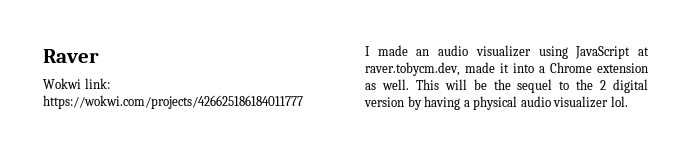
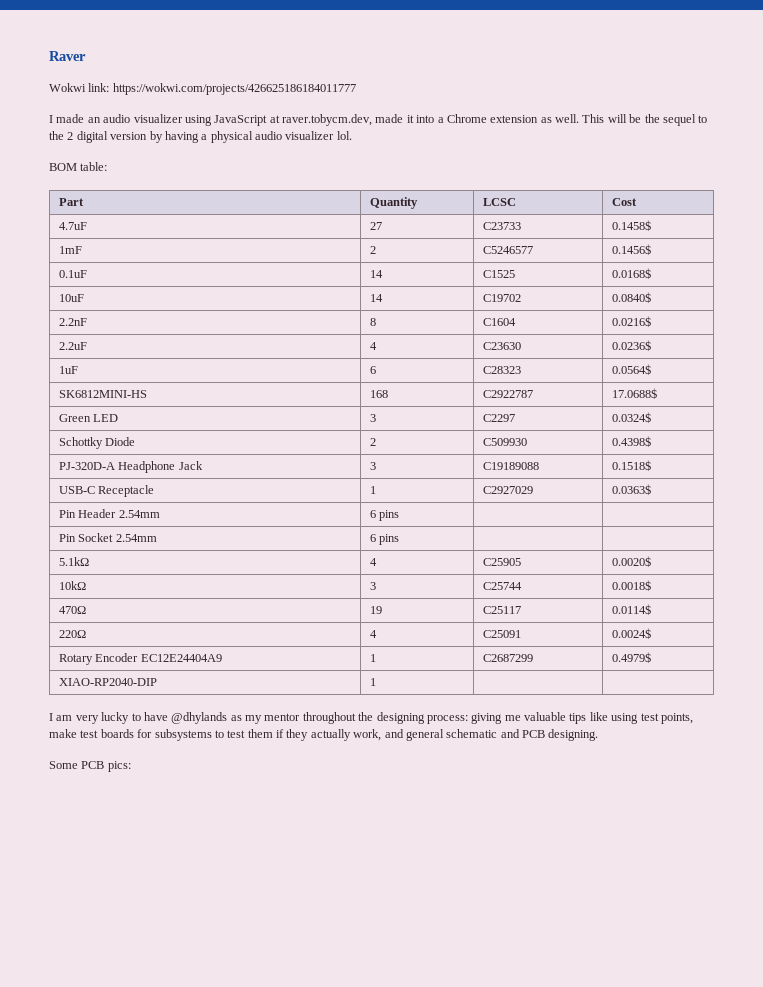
(628, 101) none -> [49,162,108,171] [58,198,84,206] [369,197,418,209] [482,198,516,206] [611,198,637,206] [58,222,87,230] [369,222,382,230] [482,222,521,230] [611,220,651,231] [58,246,82,254] [369,246,376,254] [482,246,533,254] [611,244,651,255] [58,270,87,278] [369,270,383,278] [482,270,515,278] [611,268,651,279] [58,294,84,302] [369,294,383,302] [482,294,521,302] [611,292,651,303] [58,318,87,326] [369,318,376,326] [482,318,516,326] [611,316,651,327] [58,342,87,350] [369,342,377,350] [482,342,521,350] [611,340,651,351] [58,366,78,374] [369,366,376,374] [482,366,521,374] [611,364,651,375] [58,390,147,398] [369,390,388,398] [482,390,533,398] [611,388,657,399] [58,414,119,422] [369,414,376,422] [482,414,515,422] [611,412,651,423] [58,437,136,449] [369,438,376,446] [482,438,527,446] [611,436,651,447] [58,461,203,473] [369,462,376,470] [482,462,539,470] [611,460,651,471] [58,485,155,497] [369,486,376,494] [482,486,533,494] [611,484,651,495] [58,509,160,518] [369,510,400,521] [58,533,157,542] [369,534,400,545] [58,557,89,566] [369,558,377,566] [482,558,521,566] [611,556,651,567] [58,581,86,590] [369,582,376,590] [482,582,522,590] [611,580,651,591] [58,606,86,614] [369,606,382,614] [482,606,521,614] [611,604,651,615] [58,630,86,638] [369,630,377,638] [482,630,521,638] [611,628,651,639] [58,653,222,665] [369,654,376,662] [482,654,533,662] [611,652,651,663] [58,678,157,686] [369,678,376,686] [49,712,693,724] [49,729,599,741] [49,761,131,772] // BOM table: // Part | Quantity | LCSC | Cost // 4.7uF | 27 | C23733 | 0.1458$ // 1mF | 2 | C5246577 | 0.1456$ // 0.1uF | 14 | C1525 | 0.0168$ // 10uF | 14 | C19702 | 0.0840$ // 2.2nF | 8 | C1604 | 0.0216$ // 2.2uF | 4 | C23630 | 0.0236$ // 1uF | 6 | C28323 | 0.0564$ // SK6812MINI-HS | 168 | C2922787 | 17.0688$ // Green LED | 3 | C2297 | 0.0324$ // Schottky Diode | 2 | C509930 | 0.4398$ // PJ-320D-A Headphone Jack | 3 | C19189088 | 0.1518$ // USB-C Receptacle | 1 | C2927029 | 0.0363$ // Pin Header 2.54mm | 6 pins | | // Pin Socket 2.54mm | 6 pins | | // 5.1kΩ | 4 | C25905 | 0.0020$ // 10kΩ | 3 | C25744 | 0.0018$ // 470Ω | 19 | C25117 | 0.0114$ // 220Ω | 4 | C25091 | 0.0024$ // Rotary Encoder EC12E24404A9 | 1 | C2687299 | 0.4979$ // XIAO-RP2040-DIP | 1 | | // I am very lucky to have @dhylands as my mentor throughout the designing process: giving me valuable tips like using test points, make test boards for subsystems to test them if they actually work, and general schematic and PCB designing. // Some PCB pics:

